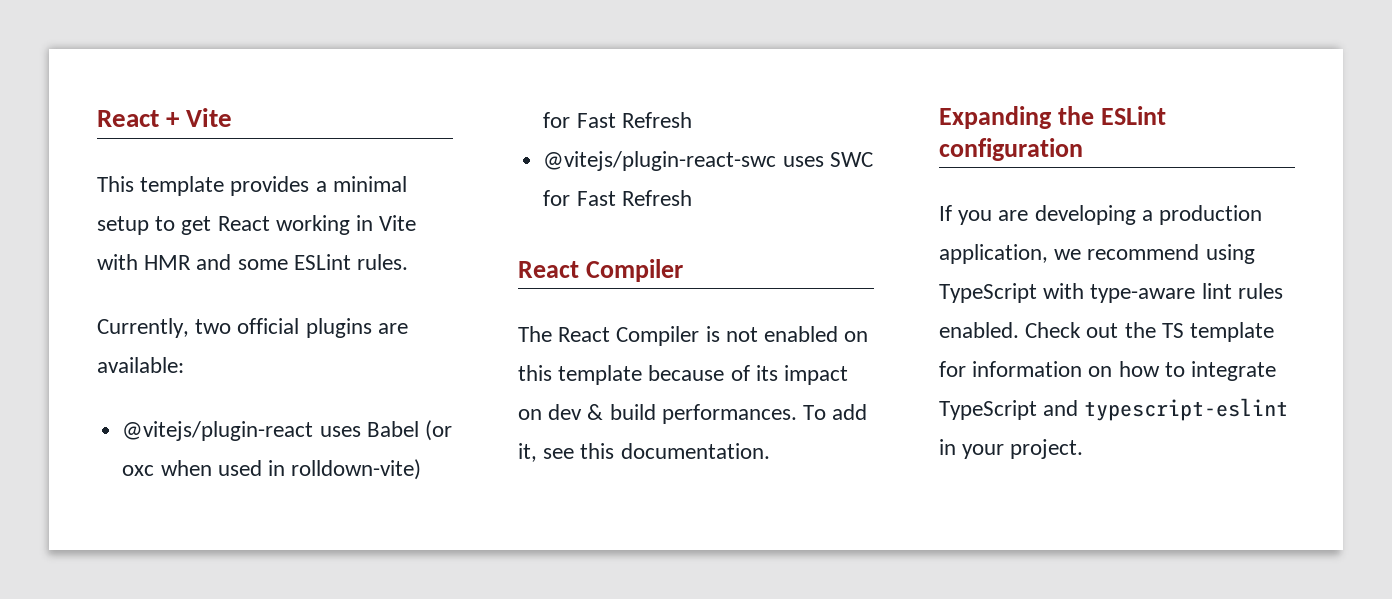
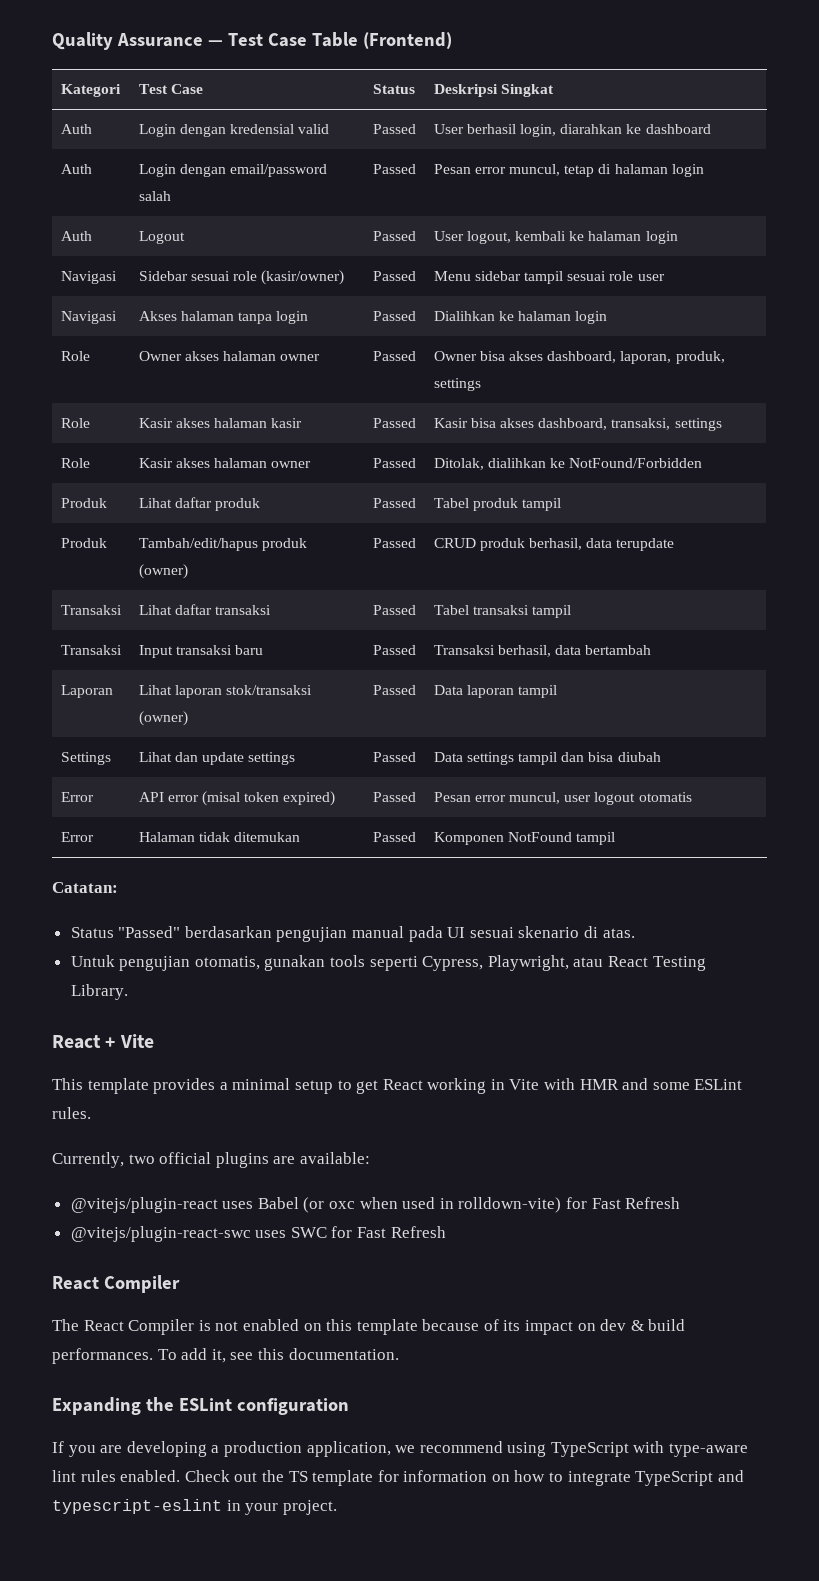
(97, 118) none -> [52,32,452,50] [60,84,121,97] [138,84,203,94] [372,84,415,94] [433,84,554,97] [60,124,92,134] [138,124,330,137] [372,124,416,134] [433,124,711,137] [60,164,92,174] [138,164,328,177] [138,191,171,201] [372,164,416,174] [433,164,704,177] [60,231,92,241] [138,231,185,244] [372,231,416,241] [433,231,678,244] [60,271,117,284] [138,270,345,285] [372,271,416,281] [433,271,665,284] [60,311,117,324] [138,311,309,324] [372,311,416,321] [433,311,608,324] [60,351,90,361] [138,351,321,361] [372,351,416,361] [433,351,725,364] [433,378,481,391] [60,418,90,428] [138,418,303,428] [372,418,416,428] [433,418,722,431] [60,458,90,468] [138,458,312,468] [372,458,416,468] [433,458,703,470] [60,498,107,508] [138,497,261,511] [372,498,416,508] [433,498,562,511] [60,538,107,548] [138,538,307,551] [138,564,188,579] [372,538,416,548] [433,538,675,551] [60,605,122,615] [138,604,272,615] [372,605,416,615] [433,605,572,618] [60,645,122,655] [138,645,264,658] [372,645,416,655] [433,645,652,657] [60,685,113,698] [138,685,313,698] [138,711,188,726] [372,685,416,695] [433,685,558,698] [60,752,111,765] [138,752,296,765] [372,752,416,762] [433,752,661,765] [60,792,94,802] [138,791,336,806] [372,792,416,802] [433,792,692,805] [60,832,94,842] [138,832,301,842] [372,832,416,842] [433,832,616,845] [52,882,118,893] [70,926,635,942] [70,955,706,971] [70,984,128,1000] Quality Assurance — Test Case Table (Frontend) // Kategori | Test Case | Status | Deskripsi Singkat // Auth | Login dengan kredensial valid | Passed | User berhasil login, diarahkan ke dashboard // Auth | Login dengan email/password salah | Passed | Pesan error muncul, tetap di halaman login // Auth | Logout | Passed | User logout, kembali ke halaman login // Navigasi | Sidebar sesuai role (kasir/owner) | Passed | Menu sidebar tampil sesuai role user // Navigasi | Akses halaman tanpa login | Passed | Dialihkan ke halaman login // Role | Owner akses halaman owner | Passed | Owner bisa akses dashboard, laporan, produk, settings // Role | Kasir akses halaman kasir | Passed | Kasir bisa akses dashboard, transaksi, settings // Role | Kasir akses halaman owner | Passed | Ditolak, dialihkan ke NotFound/Forbidden // Produk | Lihat daftar produk | Passed | Tabel produk tampil // Produk | Tambah/edit/hapus produk (owner) | Passed | CRUD produk berhasil, data terupdate // Transaksi | Lihat daftar transaksi | Passed | Tabel transaksi tampil // Transaksi | Input transaksi baru | Passed | Transaksi berhasil, data bertambah // Laporan | Lihat laporan stok/transaksi (owner) | Passed | Data laporan tampil // Settings | Lihat dan update settings | Passed | Data settings tampil dan bisa diubah // Error | API error (misal token expired) | Passed | Pesan error muncul, user logout otomatis // Error | Halaman tidak ditemukan | Passed | Komponen NotFound tampil // Catatan: // Status "Passed" berdasarkan pengujian manual pada UI sesuai skenario di atas. // Untuk pengujian otomatis, gunakan tools seperti Cypress, Playwright, atau React Testing Library. //

